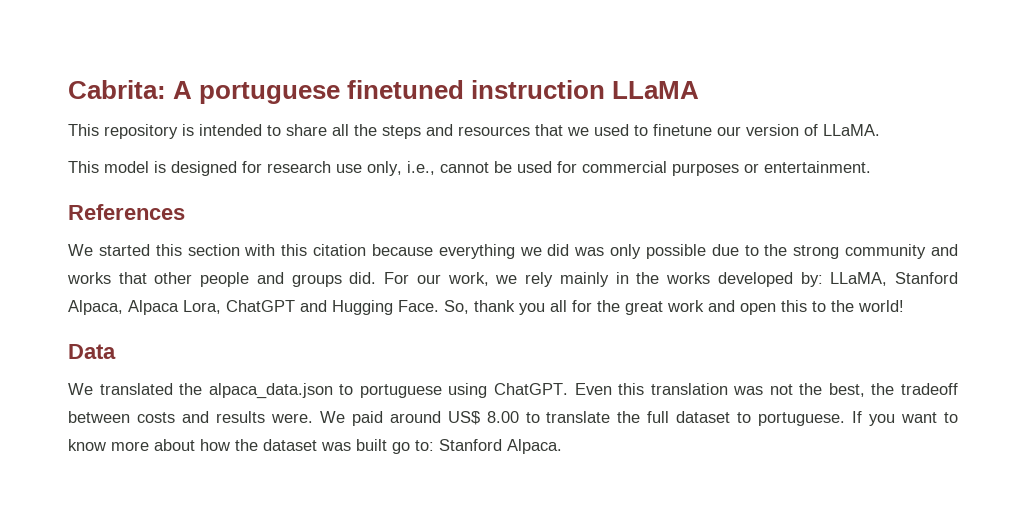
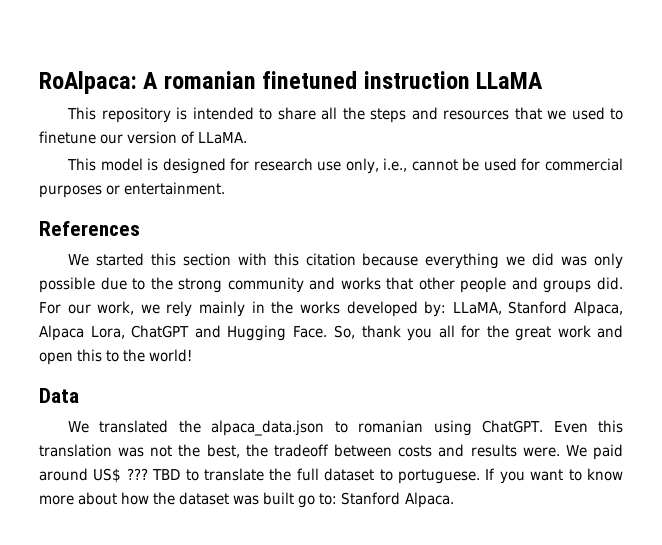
[68,80,341,104] Cabrita: A portuguese -> [39,71,256,94] RoAlpaca: A romanian
[359,384,442,398] portuguese -> [358,420,424,433] romanian
[486,411,519,423] 8.00 -> [126,468,181,480] ??? TBD

